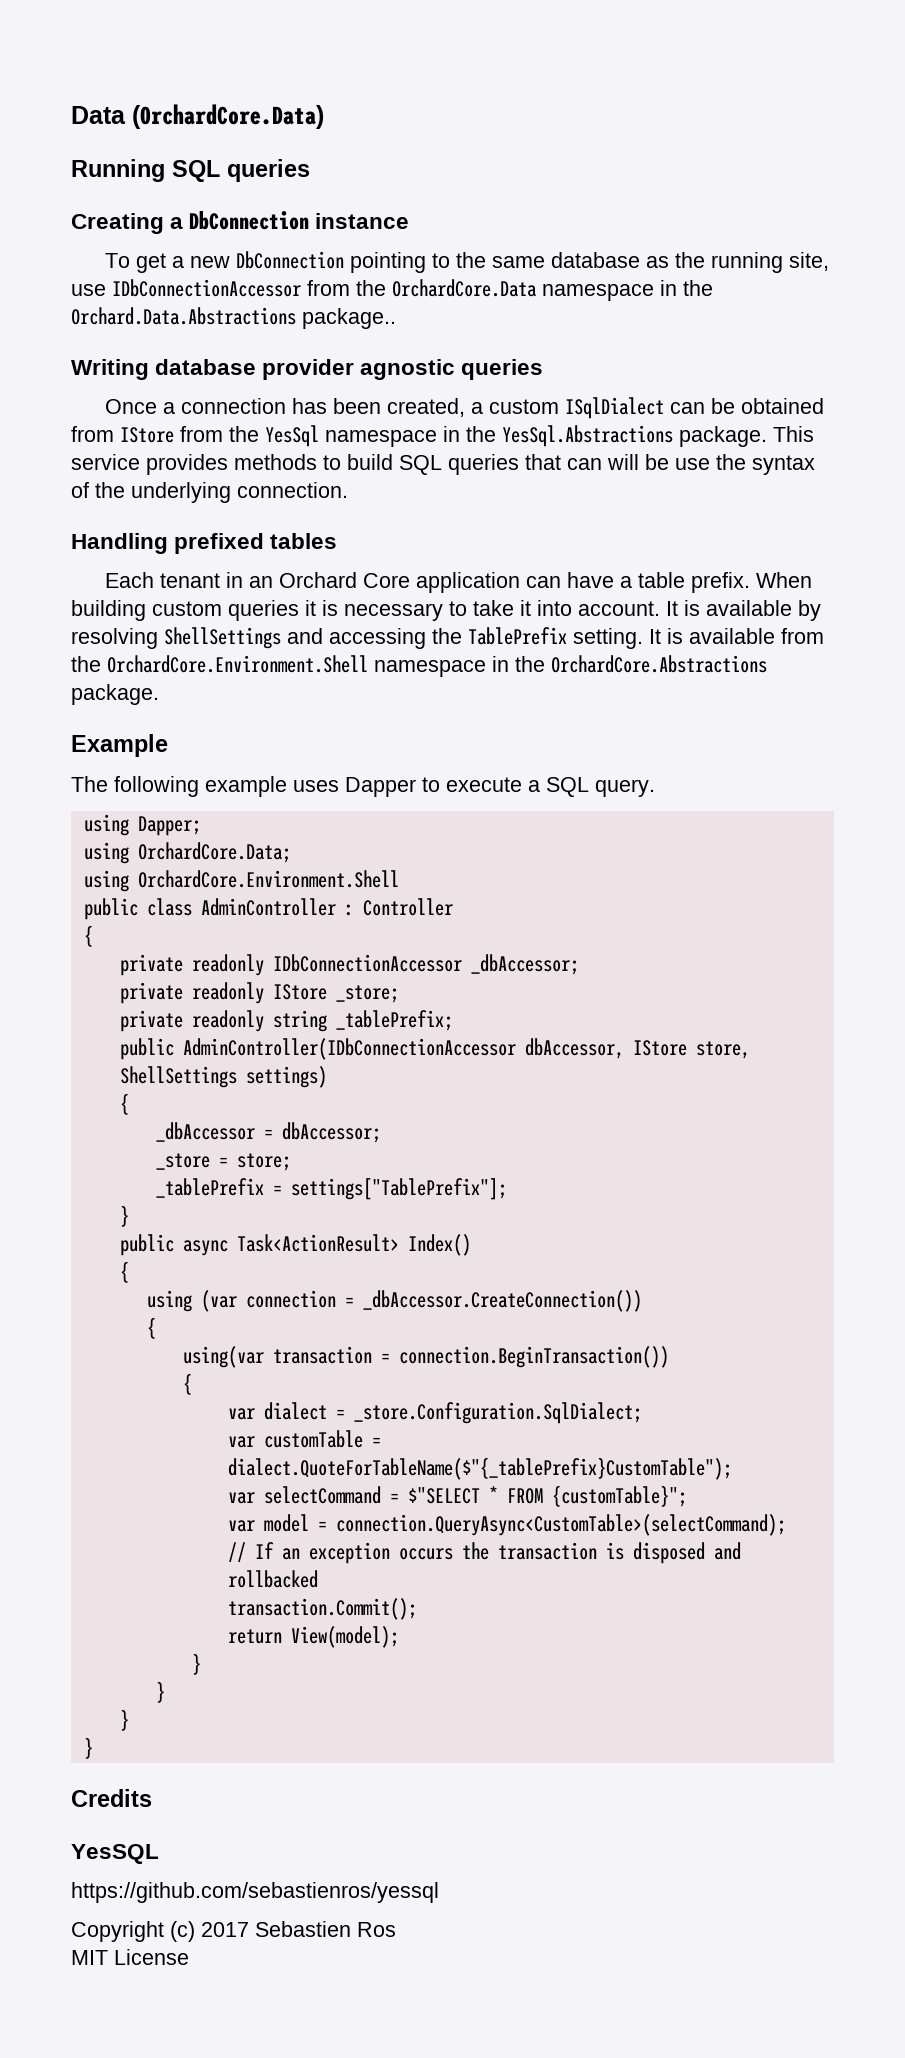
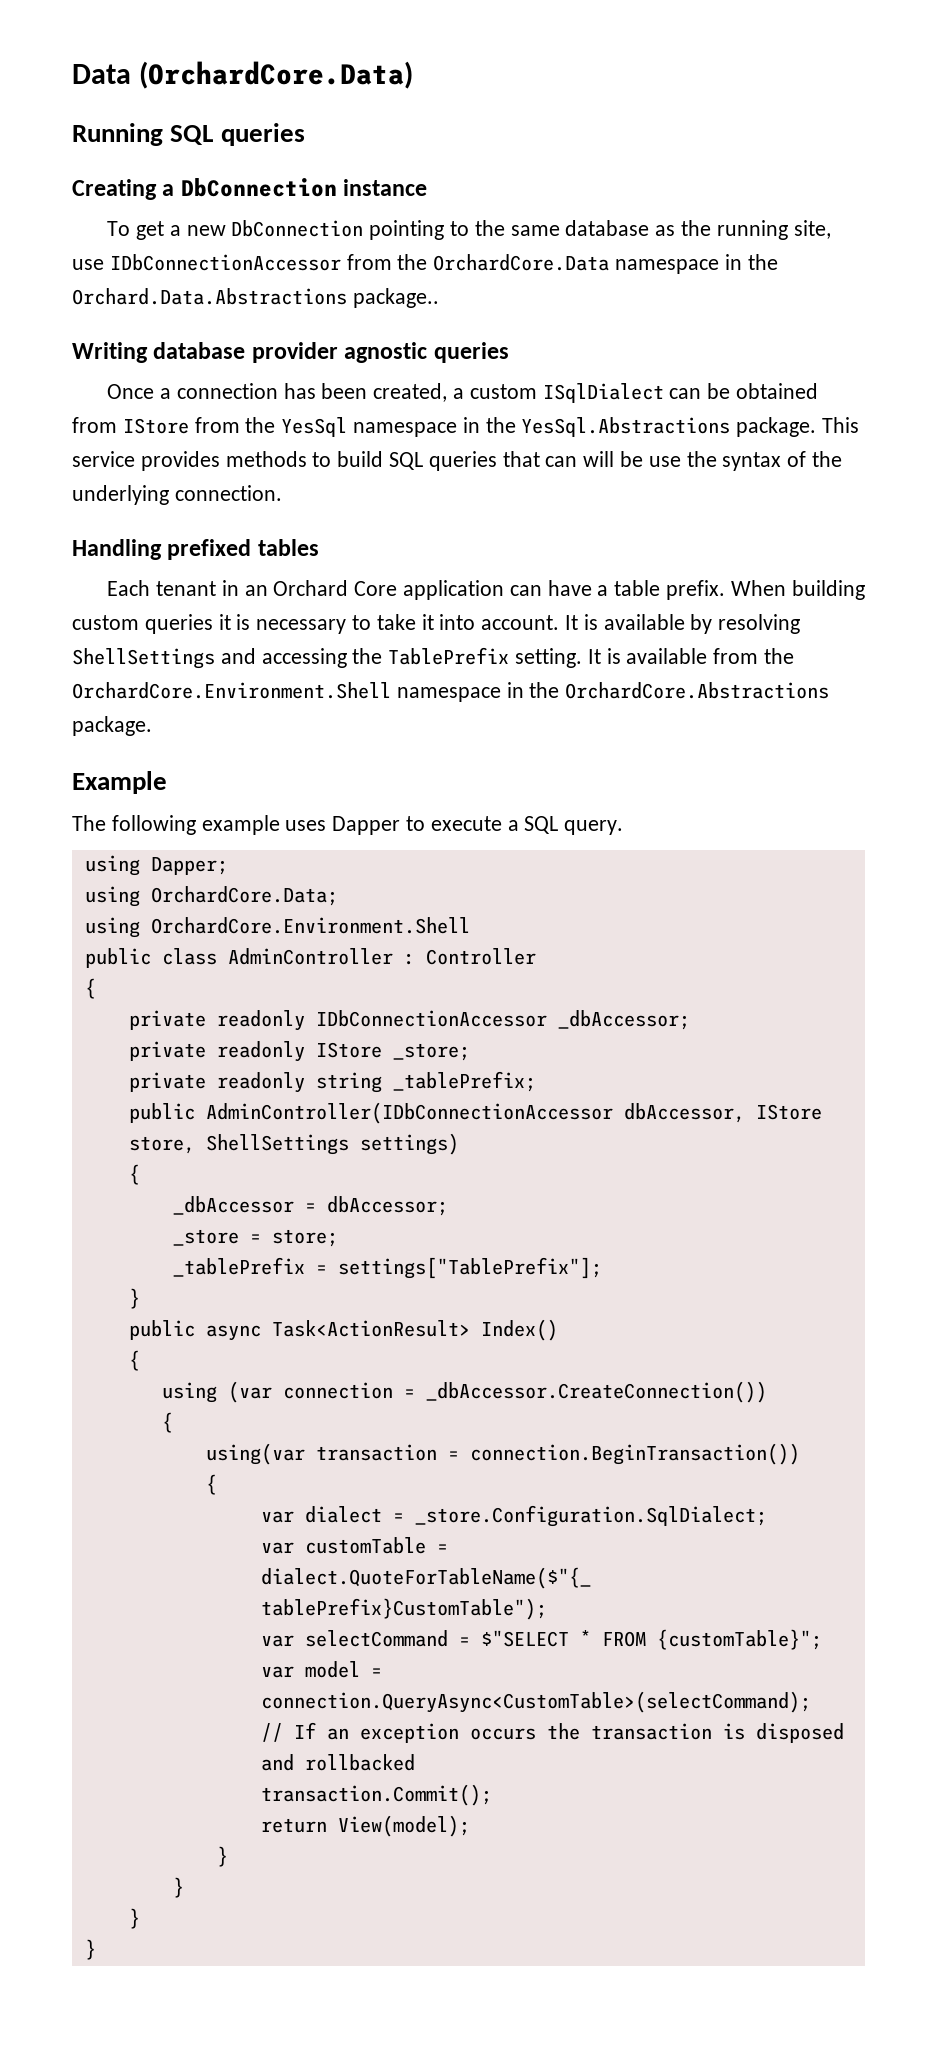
[71,1789,152,1807] [71,1844,159,1864] [71,1882,439,1903] [71,1921,396,1942] [71,1949,189,1965] // Credits // YesSQL // https://github.com/sebastienros/yessql // Copyright (c) 2017 Sebastien Ros // MIT License -> (96, 1949) none

